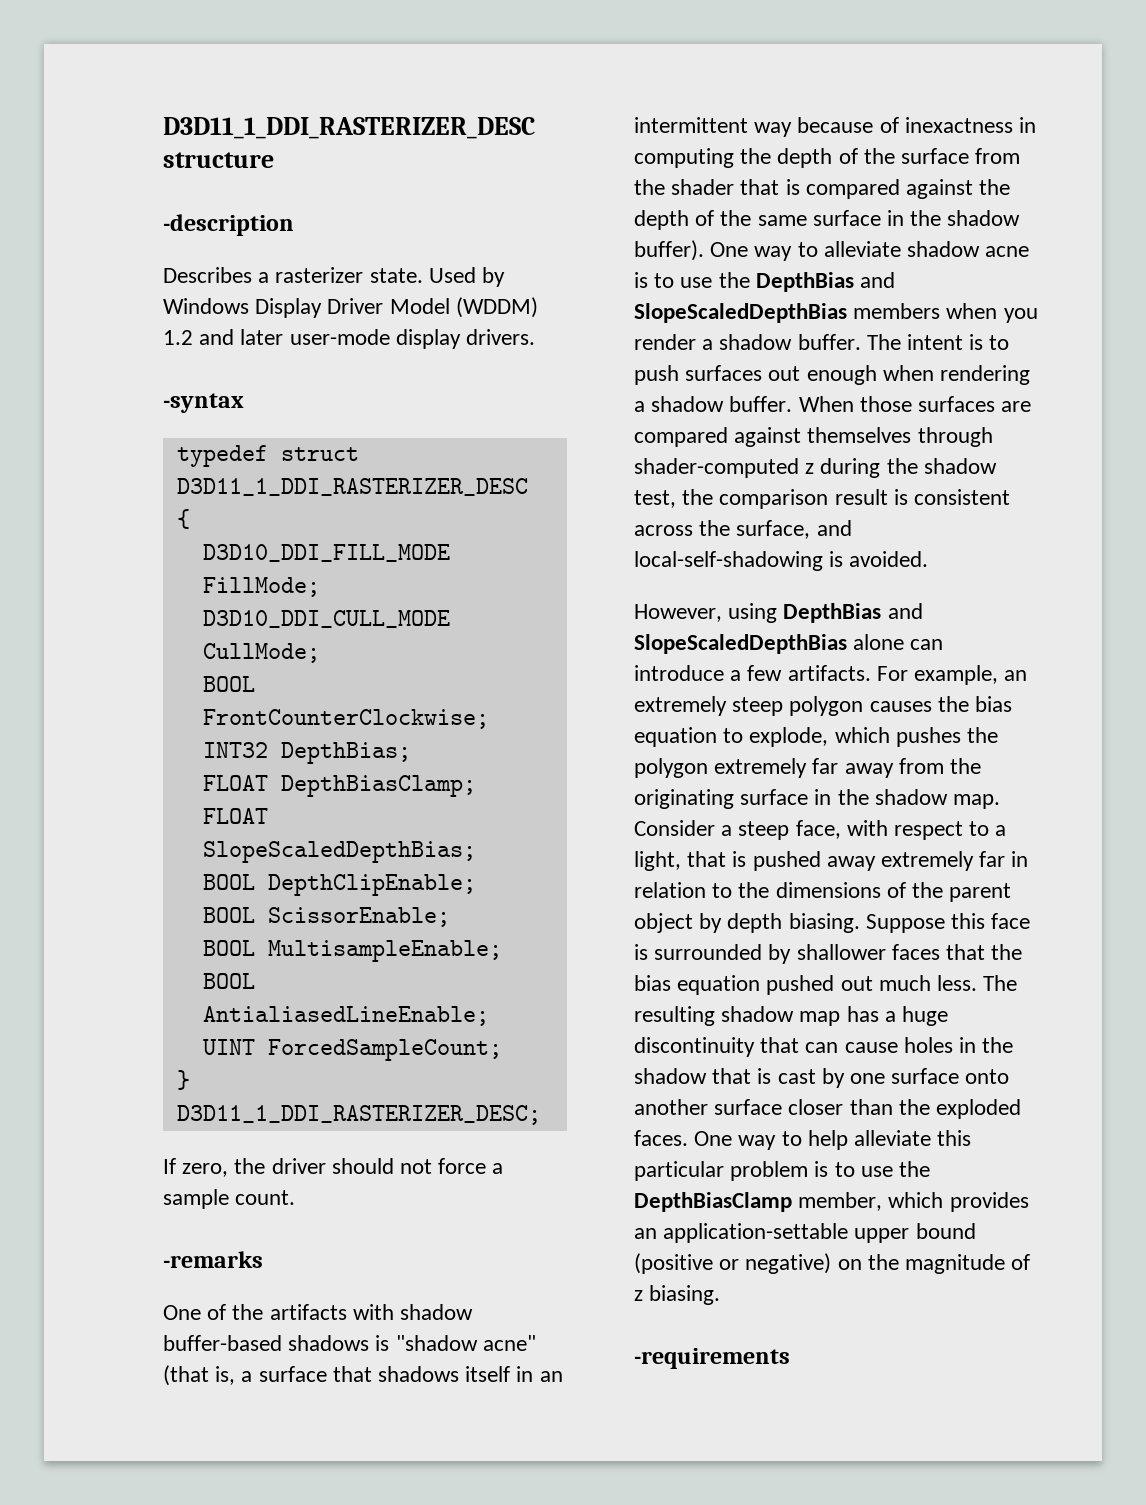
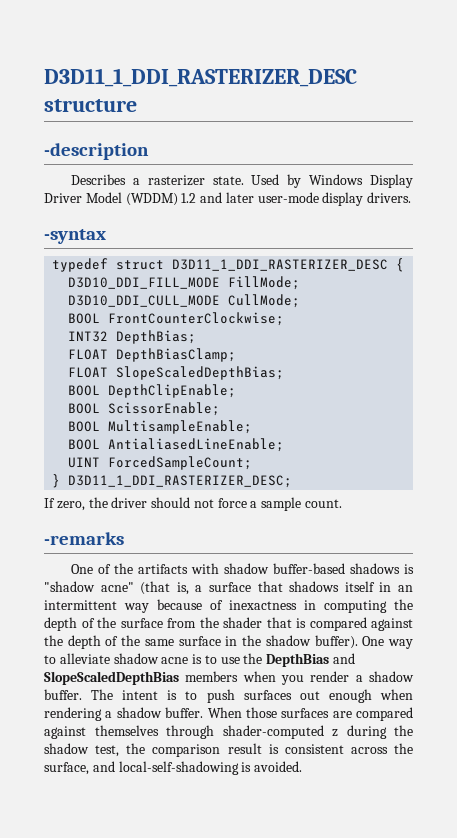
[634,603,923,623] [634,634,944,654] [634,665,1028,685] [634,696,1013,716] [634,727,999,747] [634,758,982,778] [634,789,1001,809] [634,820,1007,840] [634,851,1029,871] [634,882,1012,902] [634,913,1031,933] [634,944,1023,964] [634,975,1018,995] [634,1006,949,1026] [634,1037,1014,1057] [634,1068,1010,1088] [634,1099,1022,1119] [634,1130,972,1150] [634,1161,931,1181] [634,1192,1029,1212] [634,1223,976,1243] [634,1253,1031,1274] [634,1285,721,1305] [634,1348,790,1369] // However, using DepthBias and SlopeScaledDepthBias alone can introduce a few artifacts. For example, an extremely steep polygon causes the bias equation to explode, which pushes the polygon extremely far away from the originating surface in the shadow map. Consider a steep face, with respect to a light, that is pushed away extremely far in relation to the dimensions of the parent object by depth biasing. Suppose this face is surrounded by shallower faces that the bias equation pushed out much less. The resulting shadow map has a huge discontinuity that can cause holes in the shadow that is cast by one surface onto another surface closer than the exploded faces. One way to help alleviate this particular problem is to use the DepthBiasClamp member, which provides an application-settable upper bound (positive or negative) on the magnitude of z biasing. // -requirements -> (303, 766) none

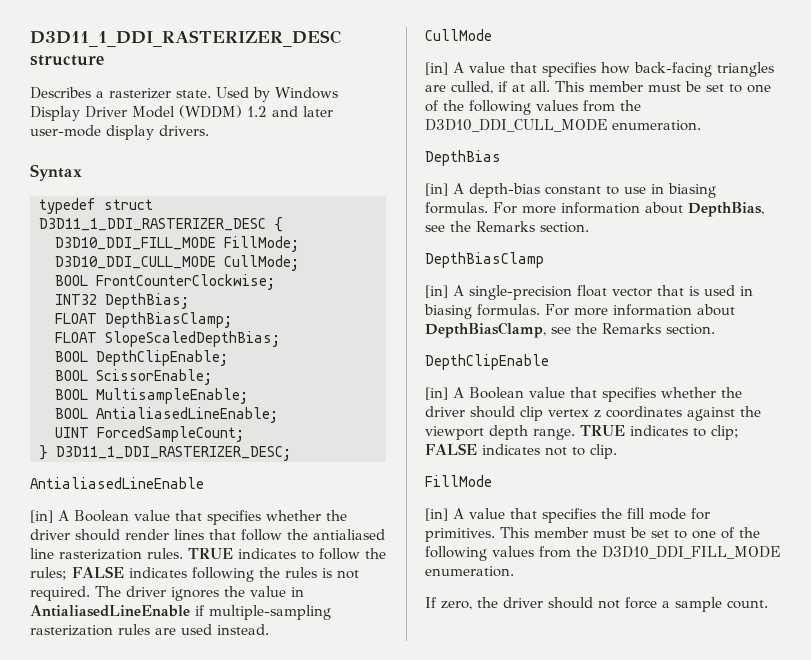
[44,143,149,160] // -description -> (104, 60) none
[44,229,106,244] -syntax -> [30,164,82,181] Syntax
(293, 481) none -> [30,477,204,489] [30,510,347,525] [30,529,385,541] [30,548,386,560] [30,566,359,582] [30,586,304,601] [30,605,331,620] [30,624,269,636] [425,29,492,41] [425,62,774,77] [425,81,771,94] [425,100,641,115] [425,119,701,132] [425,150,501,166] [425,183,716,198] [425,202,764,217] [425,221,589,233] [425,252,544,268] [425,285,753,300] [424,304,735,319] [425,322,715,338] [425,354,549,370] [425,387,742,402] [425,406,761,421] [425,425,739,440] [425,443,617,459] [425,475,492,487] [425,508,710,523] [425,527,760,542] [425,546,780,561] [425,566,514,577] // AntialiasedLineEnable // [in] A Boolean value that specifies whether the driver should render lines that follow the antialiased line rasterization rules. TRUE indicates to follow the rules; FALSE indicates following the rules is not required. The driver ignores the value in AntialiasedLineEnable if multiple-sampling rasterization rules are used instead. // CullMode // [in] A value that specifies how back-facing triangles are culled, if at all. This member must be set to one of the following values from the D3D10_DDI_CULL_MODE enumeration. // DepthBias // [in] A depth-bias constant to use in biasing formulas. For more information about DepthBias, see the Remarks section. // DepthBiasClamp // [in] A single-precision float vector that is used in biasing formulas. For more information about DepthBiasClamp, see the Remarks section. // DepthClipEnable // [in] A Boolean value that specifies whether the driver should clip vertex z coordinates against the viewport depth range. TRUE indicates to clip; FALSE indicates not to clip. // FillMode // [in] A value that specifies the fill mode for primitives. This member must be set to one of the following values from the D3D10_DDI_FILL_MODE enumeration.
[44,532,124,545] [71,563,414,574] [44,581,413,595] [44,599,413,613] [44,617,413,631] [44,635,413,649] [44,653,356,667] [44,671,414,685] [44,689,413,703] [44,707,413,721] [44,725,413,739] [44,743,413,757] [44,761,303,775] // -remarks // One of the artifacts with shadow buffer-based shadows is "shadow acne" (that is, a surface that shadows itself in an intermittent way because of inexactness in computing the depth of the surface from the shader that is compared against the depth of the same surface in the shadow buffer). One way to alleviate shadow acne is to use the DepthBias and SlopeScaledDepthBias members when you render a shadow buffer. The intent is to push surfaces out enough when rendering a shadow buffer. When those surfaces are compared against themselves through shader-computed z during the shadow test, the comparison result is consistent across the surface, and local-self-shadowing is avoided. -> (768, 604) none

